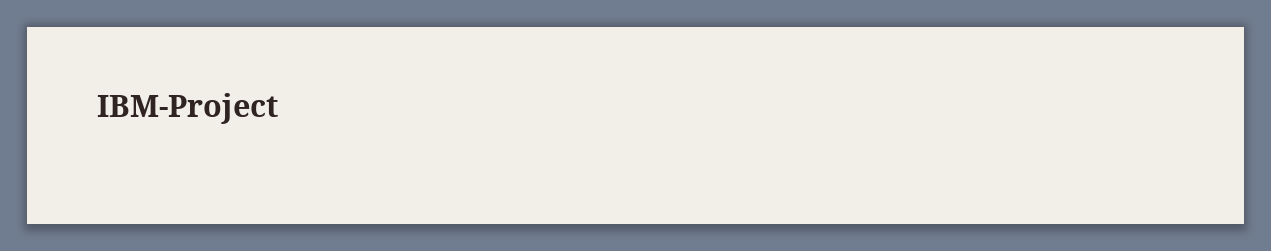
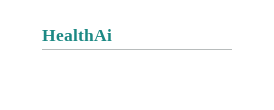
[97,93,278,124] IBM-Project -> [42,29,112,41] HealthAi

